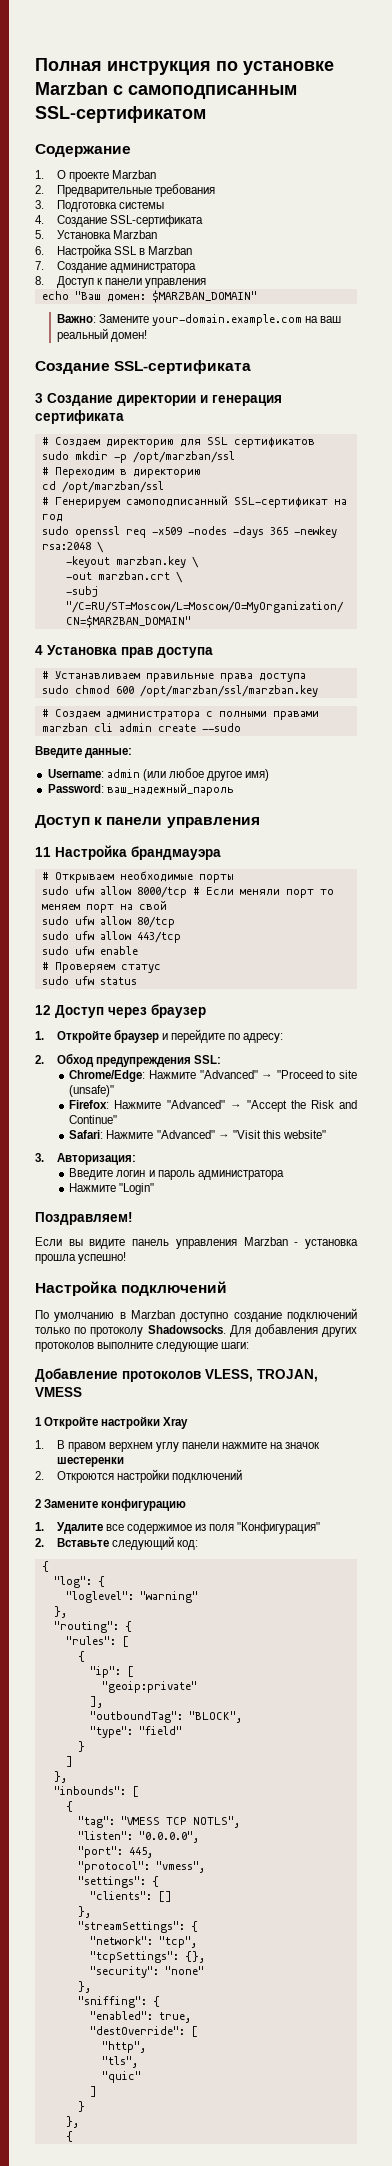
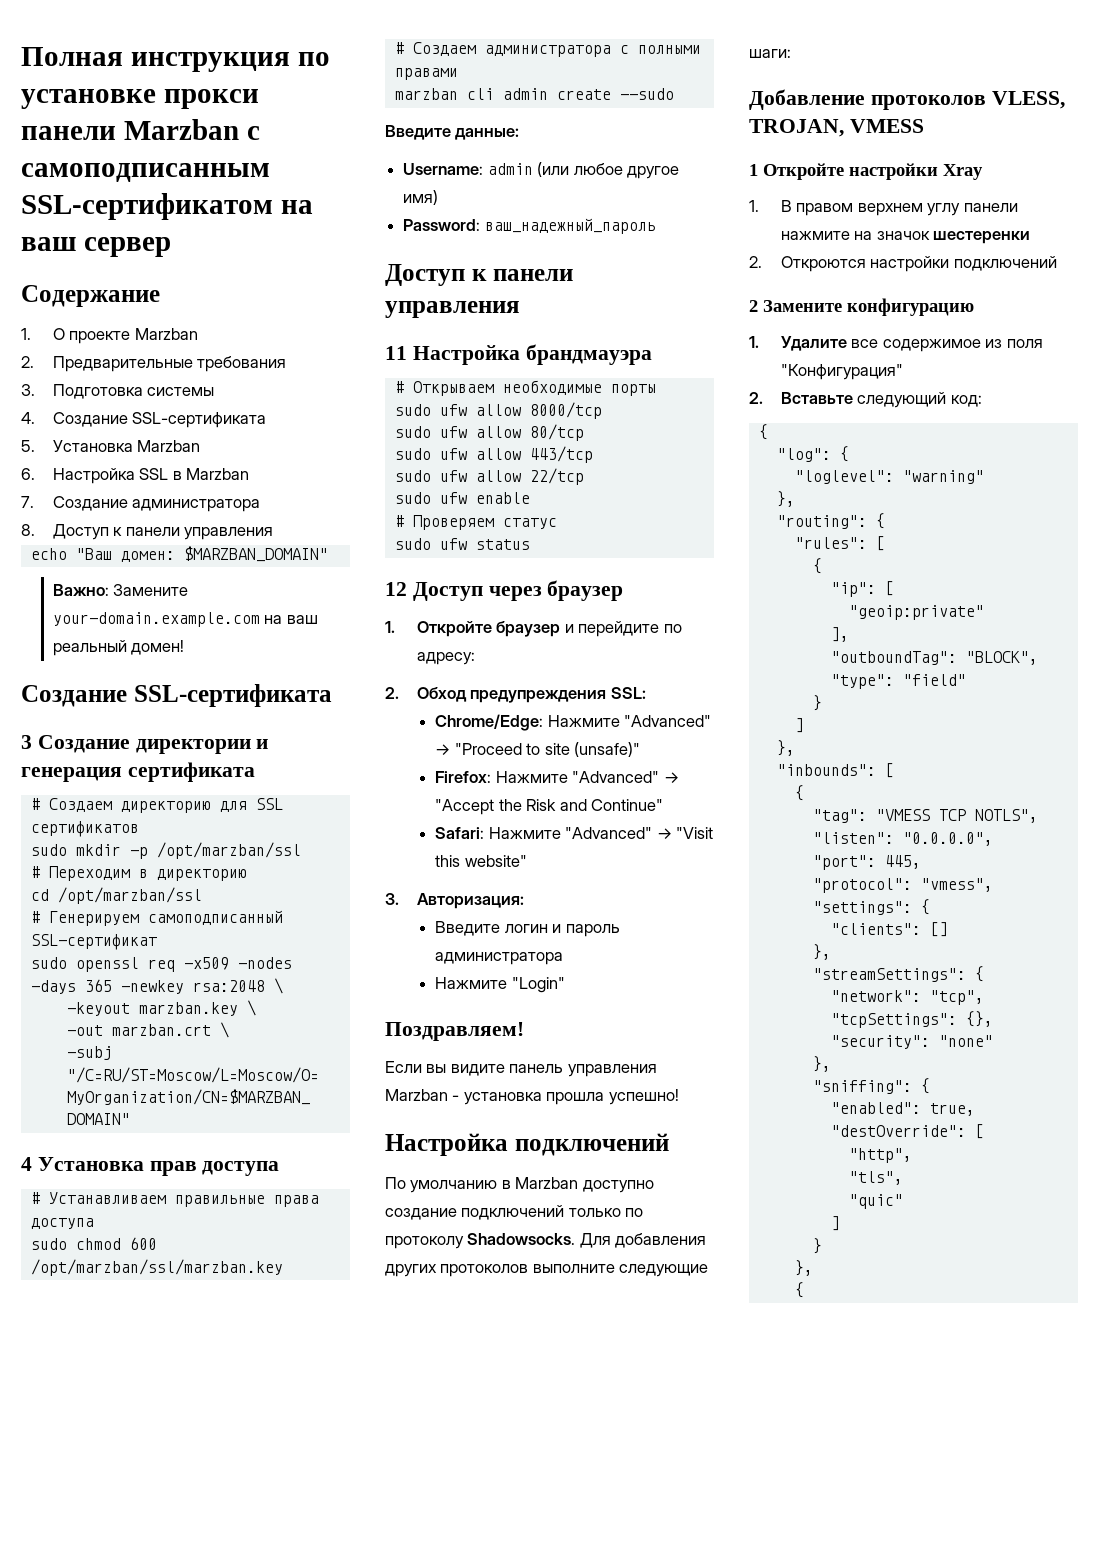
(334, 68) none -> [163,89,259,109] [21,126,116,140] прокси панели
(206, 114) none -> [280,200,313,214] [21,237,171,257] на ваш сервер
[333,499,347,505] [41,514,63,522] на год -> (157, 942) none
[192,887,334,898] [41,900,167,913] # Если меняли порт то меняем порт на свой -> (602, 410) none
(181, 937) none -> [394,468,584,485] // sudo ufw allow 22/tcp

